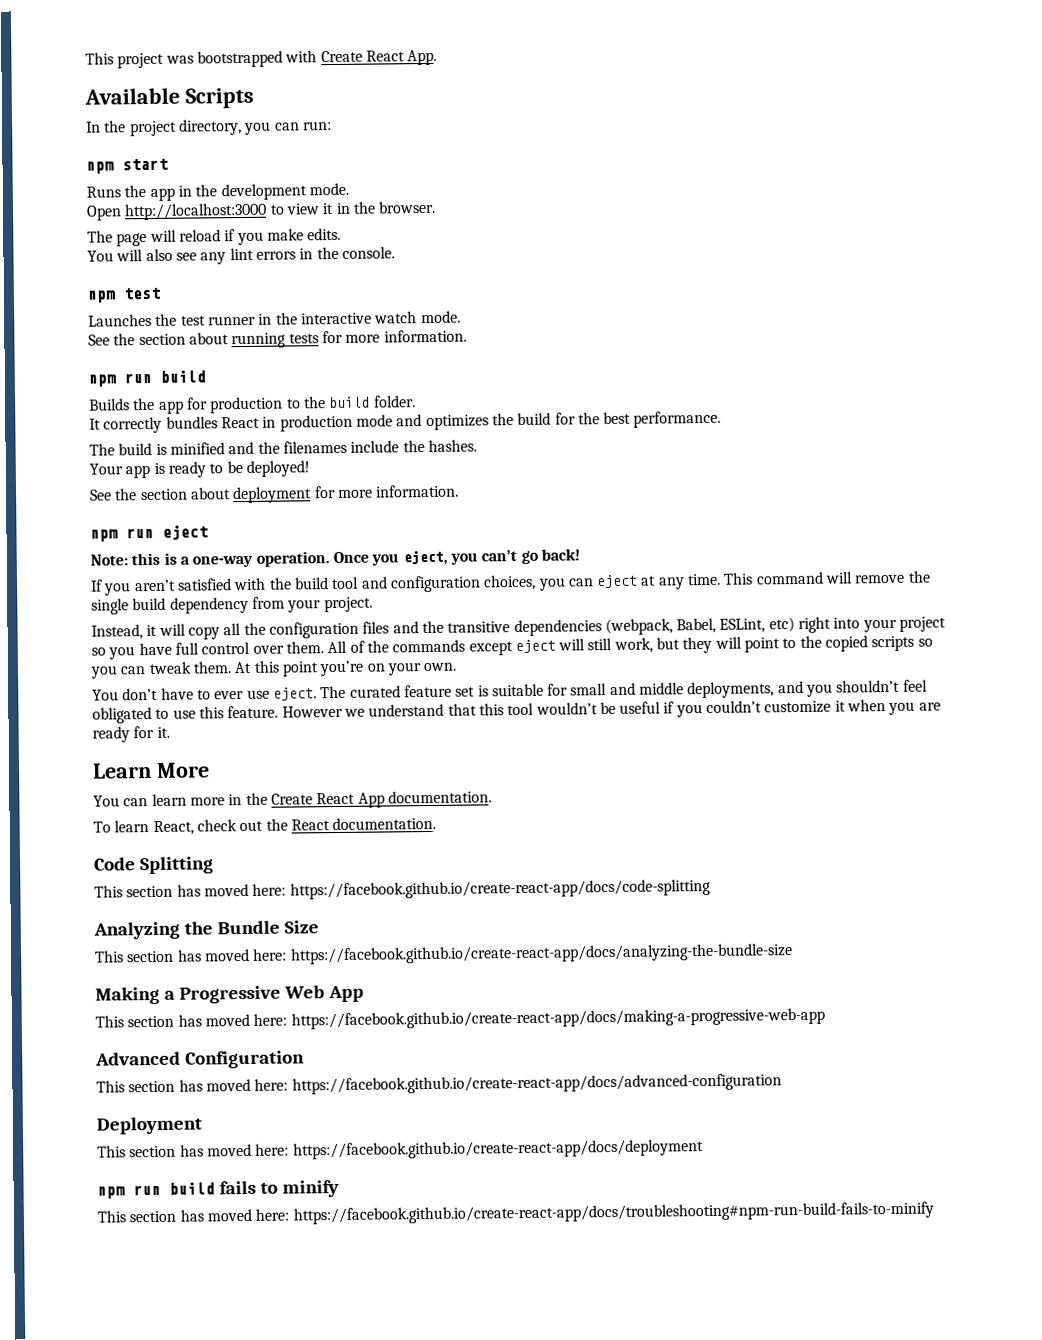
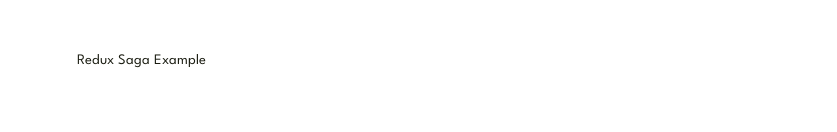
[85,49,438,69] [84,87,254,109] [86,118,332,137] [86,158,168,174] [86,182,349,201] [86,200,437,221] [87,227,342,247] [87,246,395,265] [87,287,160,303] [88,310,461,327] [88,329,467,349] [88,370,206,387] [89,395,416,414] [89,410,722,434] [89,439,477,456] [89,460,310,479] [90,484,460,504] [90,524,208,542] [90,548,580,568] [90,570,931,596] [91,596,373,615] [91,616,947,640] [91,635,933,660] [90,660,458,679] [92,679,928,701] [92,699,941,724] [92,725,170,743] [92,762,210,779] [93,790,492,808] [93,816,437,835] [94,856,214,875] [94,878,711,900] [93,920,319,940] [95,943,793,965] [95,985,364,1005] [95,1007,825,1030] [95,1050,305,1069] [96,1073,782,1095] [96,1116,202,1135] [97,1139,704,1160] [97,1180,339,1199] [97,1201,934,1225] This project was bootstrapped with Create React App. // Available Scripts // In the project directory, you can run: // npm start // Runs the app in the development mode. // Open http://localhost:3000 to view it in the browser. // The page will reload if you make edits. // You will also see any lint errors in the console. // npm test // Launches the test runner in the interactive watch mode. // See the section about running tests for more information. // npm run build // Builds the app for production to the build folder. // It correctly bundles React in production mode and optimizes the build for the best performance. // The build is minified and the filenames include the hashes. // Your app is ready to be deployed! // See the section about deployment for more information. // npm run eject // Note: this is a one-way operation. Once you eject, you can’t go back! // If you aren’t satisfied with the build tool and configuration choices, you can eject at any time. This command will remove the single build dependency from your project. // Instead, it will copy all the configuration files and the transitive dependencies (webpack, Babel, ESLint, etc) right into your project so you have full control over them. All of the commands except eject will still work, but they will point to the copied scripts so you can tweak them. At this point you’re on your own. // You don’t have to ever use eject. The curated feature set is suitable for small and middle deployments, and you shouldn’t feel obligated to use this feature. However we understand that this tool wouldn’t be useful if you couldn’t customize it when you are ready for it. // Learn More // You can learn more in the Create React App documentation. // To learn React, check out the React documentation. // Code Splitting // This section has moved here: https://facebook.github.io/create-react-app/docs/code-splitting // Analyzing the Bundle Size // This section has moved here: https://facebook.github.io/create-react-app/docs/analyzing-the-bundle-size // Making a Progressive Web App // This section has moved here: https://facebook.github.io/create-react-app/docs/making-a-progressive-web-app // Advanced Configuration // This section has moved here: https://facebook.github.io/create-react-app/docs/advanced-configuration // Deployment // This section has moved here: https://facebook.github.io/create-react-app/docs/deployment // npm run build fails to minify // This section has moved here: https://facebook.github.io/create-react-app/docs/troubleshooting#npm-run-build-fails-to-minify -> [77,54,206,68] Redux Saga Example

